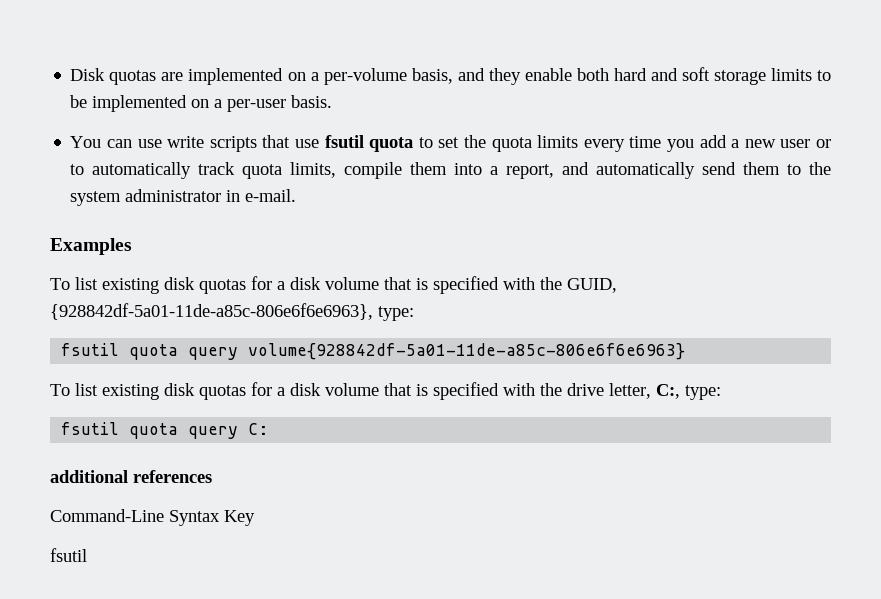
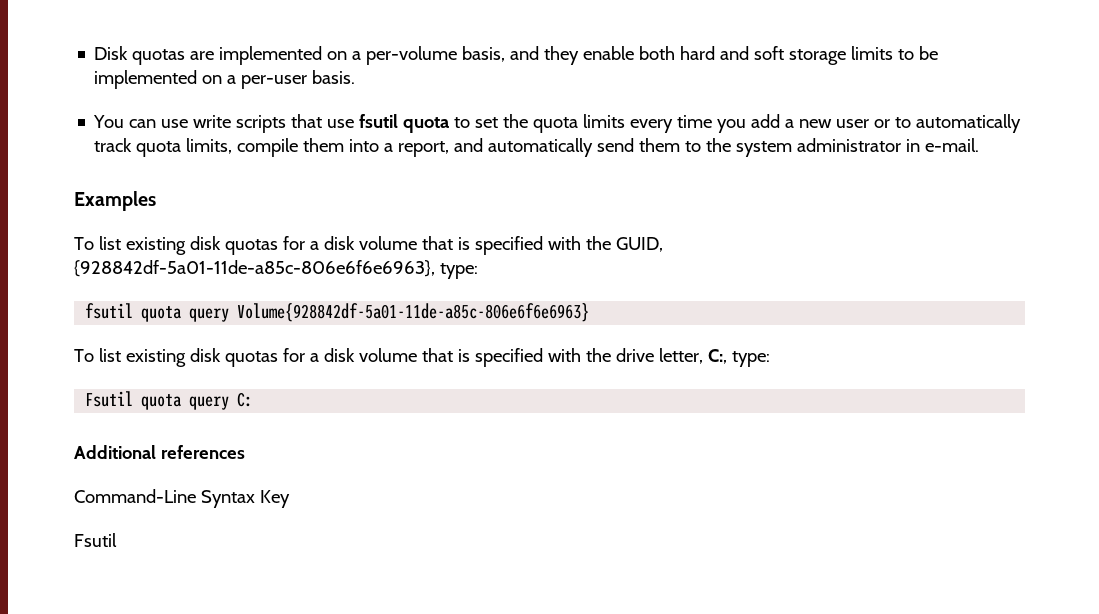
[248,343,686,360] volume{928842df-5a01-11de-a85c-806e6f6e6963} -> [237,303,590,322] Volume{928842df-5a01-11de-a85c-806e6f6e6963}
[61,422,120,435] fsutil -> [85,391,134,407] Fsutil
[50,470,128,483] additional -> [74,445,156,459] Additional
[50,548,87,562] fsutil -> [74,533,117,547] Fsutil

